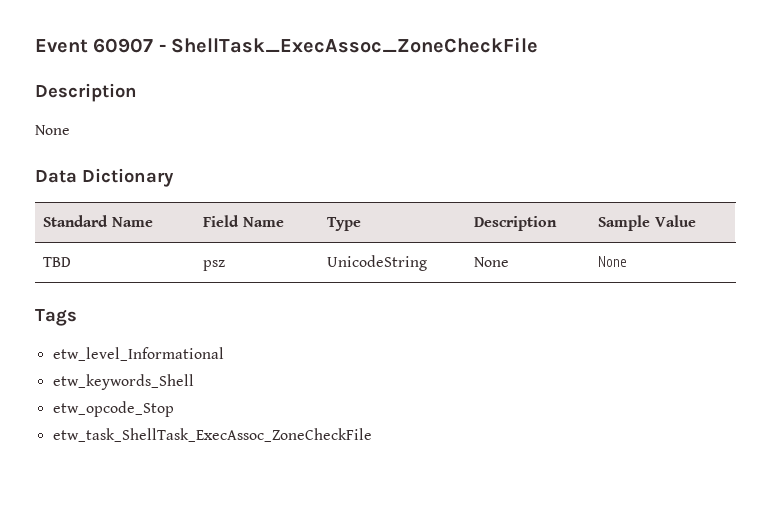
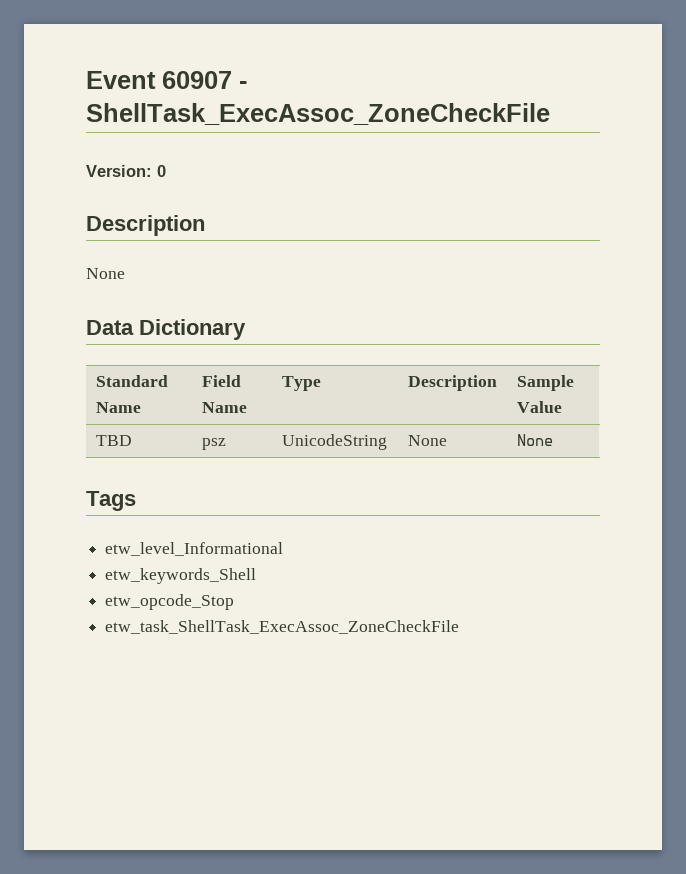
(539, 45) none -> [86,165,166,177] // Version: 0

